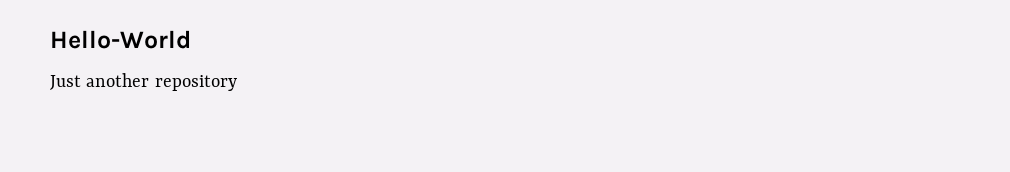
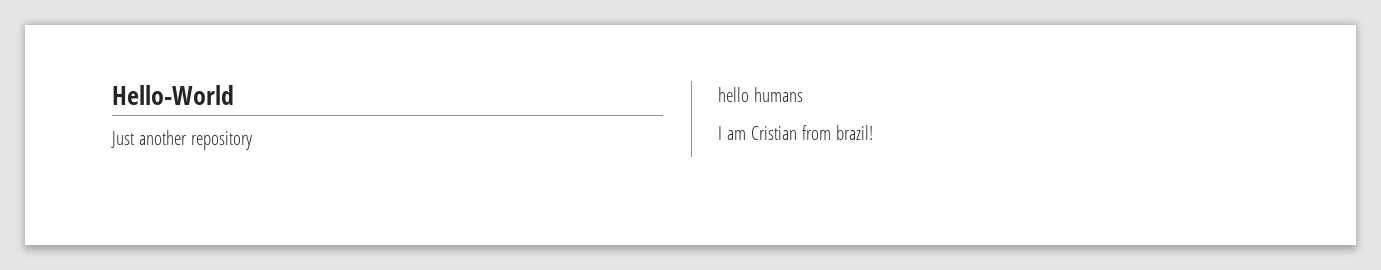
(237, 83) none -> [718,87,803,102] [718,125,873,140] // hello humans // I am Cristian from brazil!

